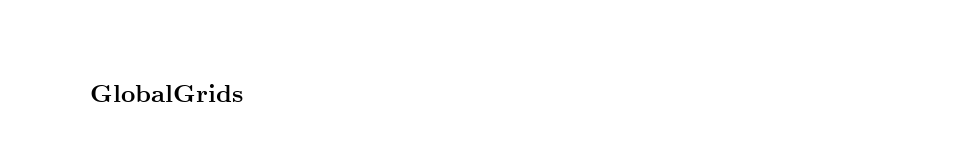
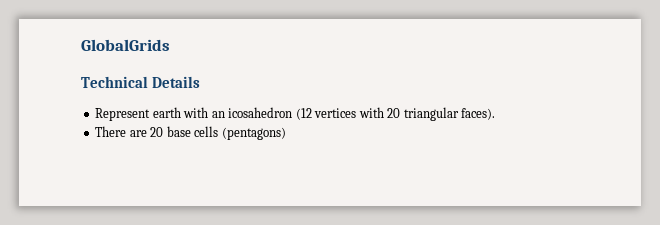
(243, 93) none -> [81,76,201,88] [95,107,496,121] [95,126,286,140] // Technical Details // Represent earth with an icosahedron (12 vertices with 20 triangular faces). // There are 20 base cells (pentagons)

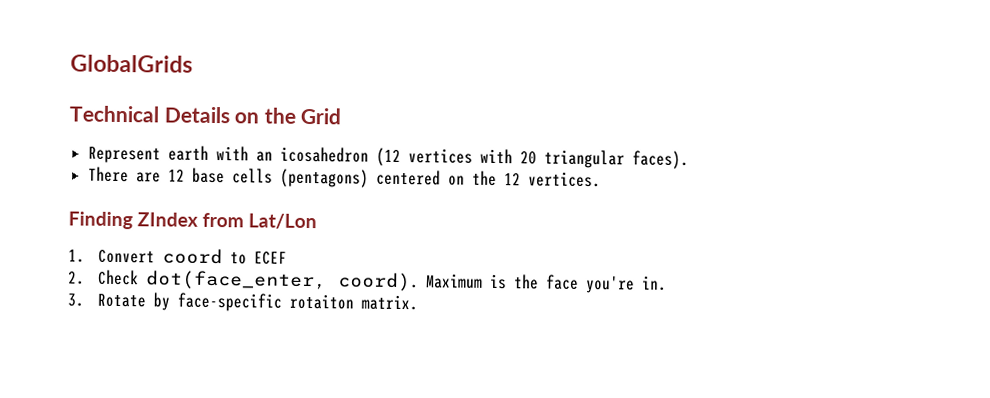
(201, 82) none -> [234,107,342,125] on the Grid
[150,127,164,137] 20 -> [167,169,185,182] 12
(286, 133) none -> [375,169,601,188] [68,211,317,230] [68,248,287,265] [68,269,667,294] [67,292,418,312] centered on the 12 vertices. // Finding ZIndex from Lat/Lon // 1. Convert coord to ECEF // 2. Check dot(face_enter, coord). Maximum is the face you're in. // 3. Rotate by face-specific rotaiton matrix.

